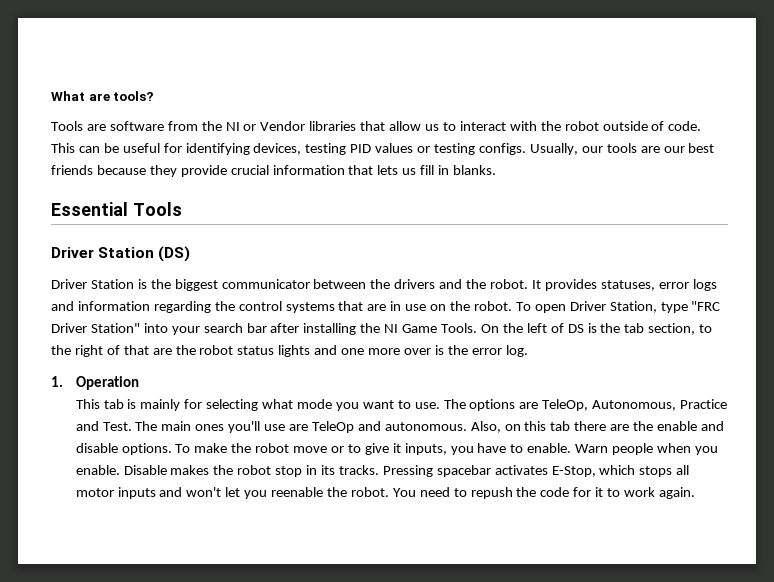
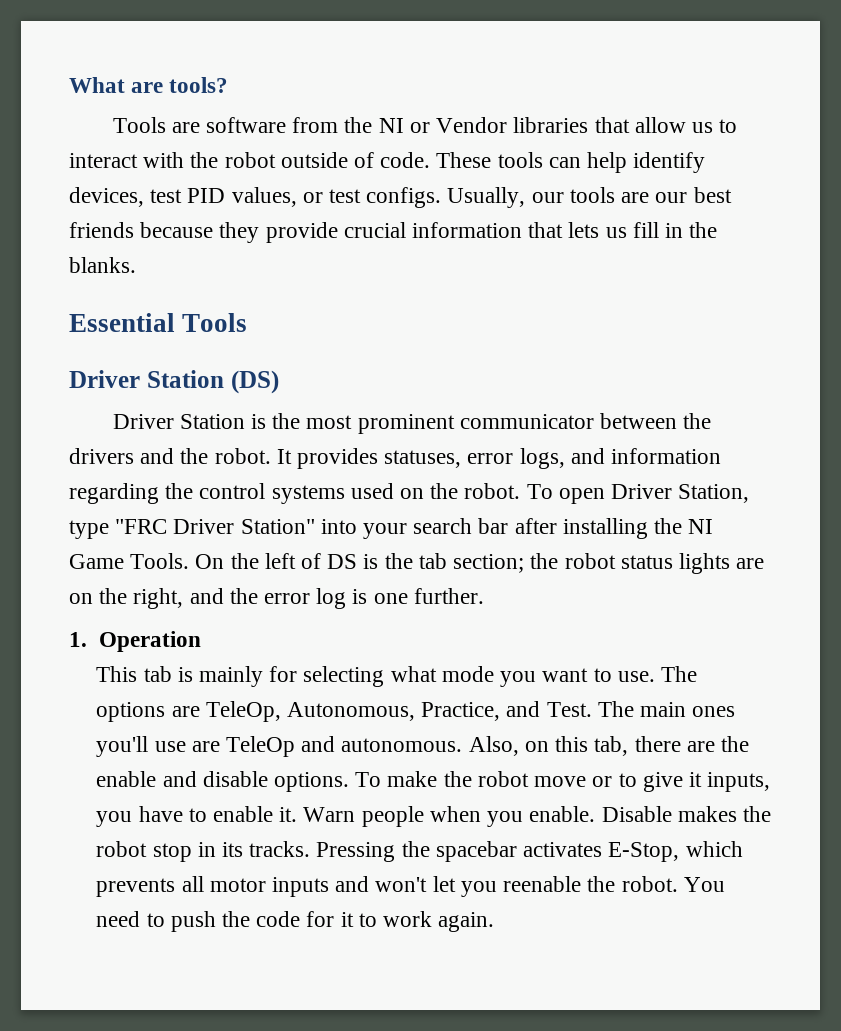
[51,143,476,155] This can be useful for identifying devices, testing PID values or testing -> [436,152,706,173] [69,187,362,207] These tools can help identify devices, test PID values, or test
(450, 170) none -> [689,222,718,238] the
[174,279,218,291] biggest -> [306,414,455,434] most prominent
[692,279,717,291] logs -> [519,448,565,469] logs,
[338,301,427,311] that are in use -> [350,483,394,499] used
[648,323,713,335] [51,345,528,357] section, to the right of that are the robot status lights and one more over is the error log. -> [453,553,765,574] [69,588,484,609] section; the robot status lights are on the right, and the error log is one further.
[680,399,728,409] Practice -> [421,702,501,721] Practice,
[550,421,571,431] tab -> [594,736,629,756] tab,
[527,443,572,453] enable. -> [213,806,298,822] enable it.
(433, 471) none -> [401,841,430,857] the
[639,466,673,477] stops -> [96,878,176,897] prevents
[470,487,513,499] repush -> [170,911,216,932] push

